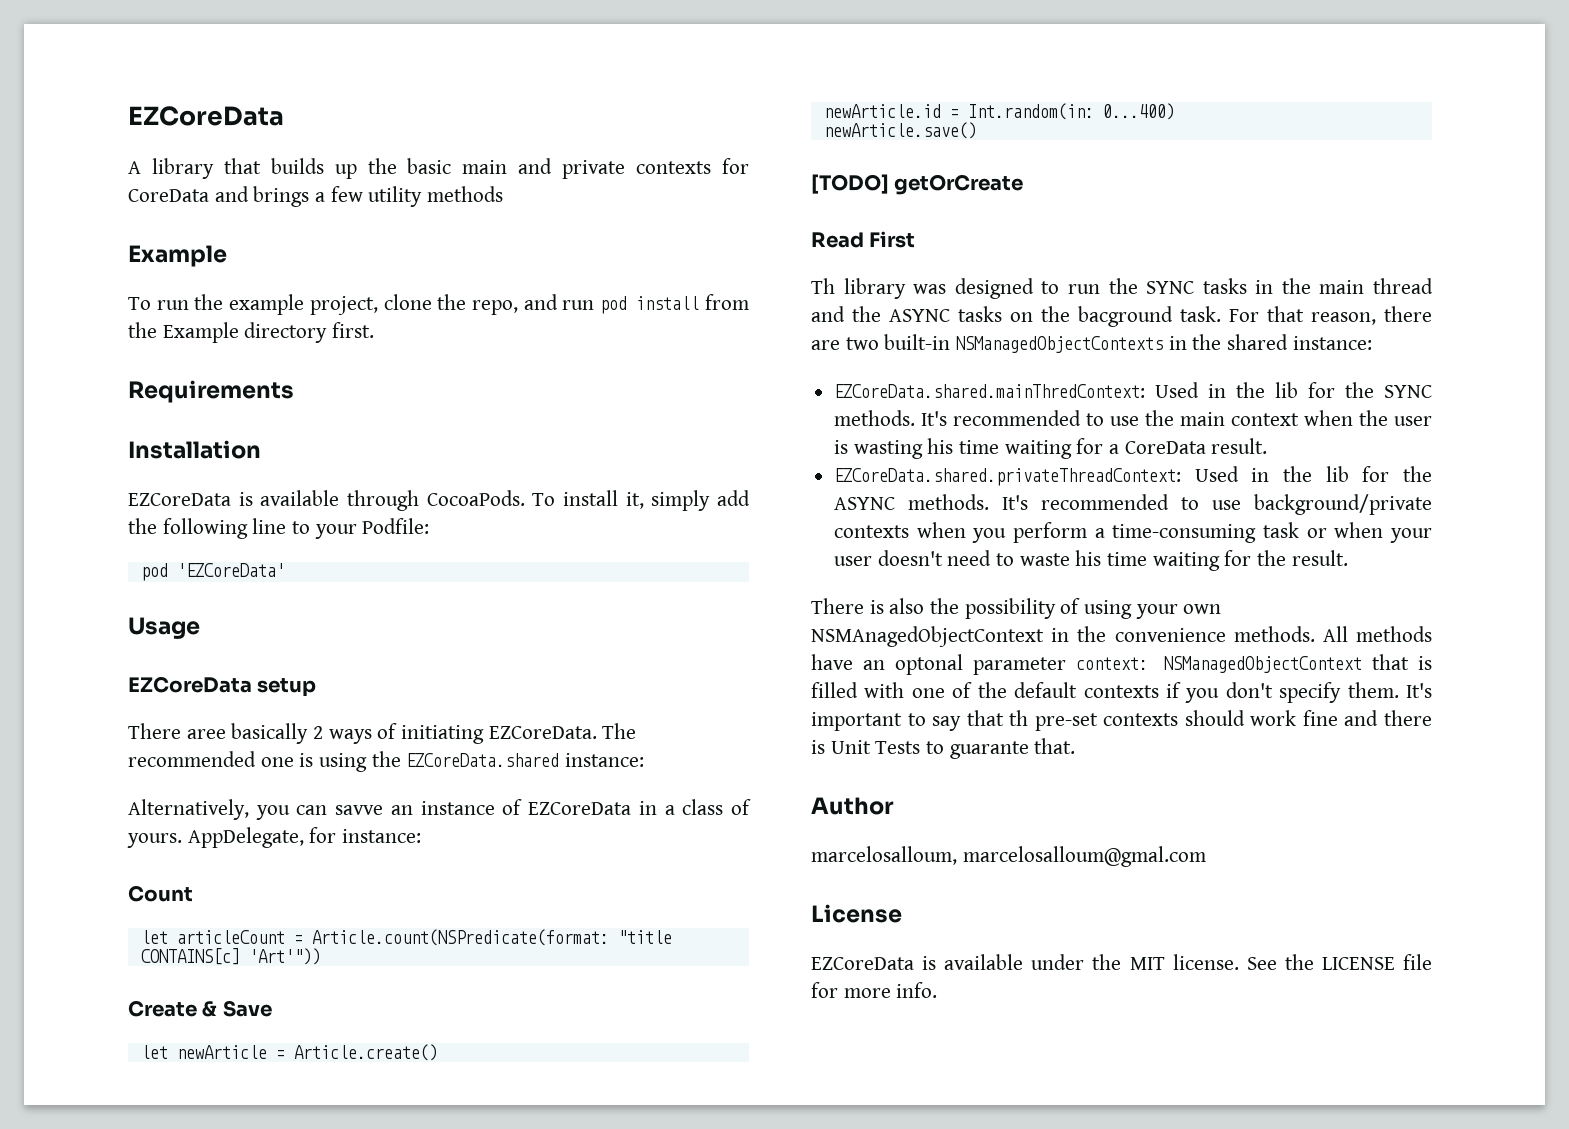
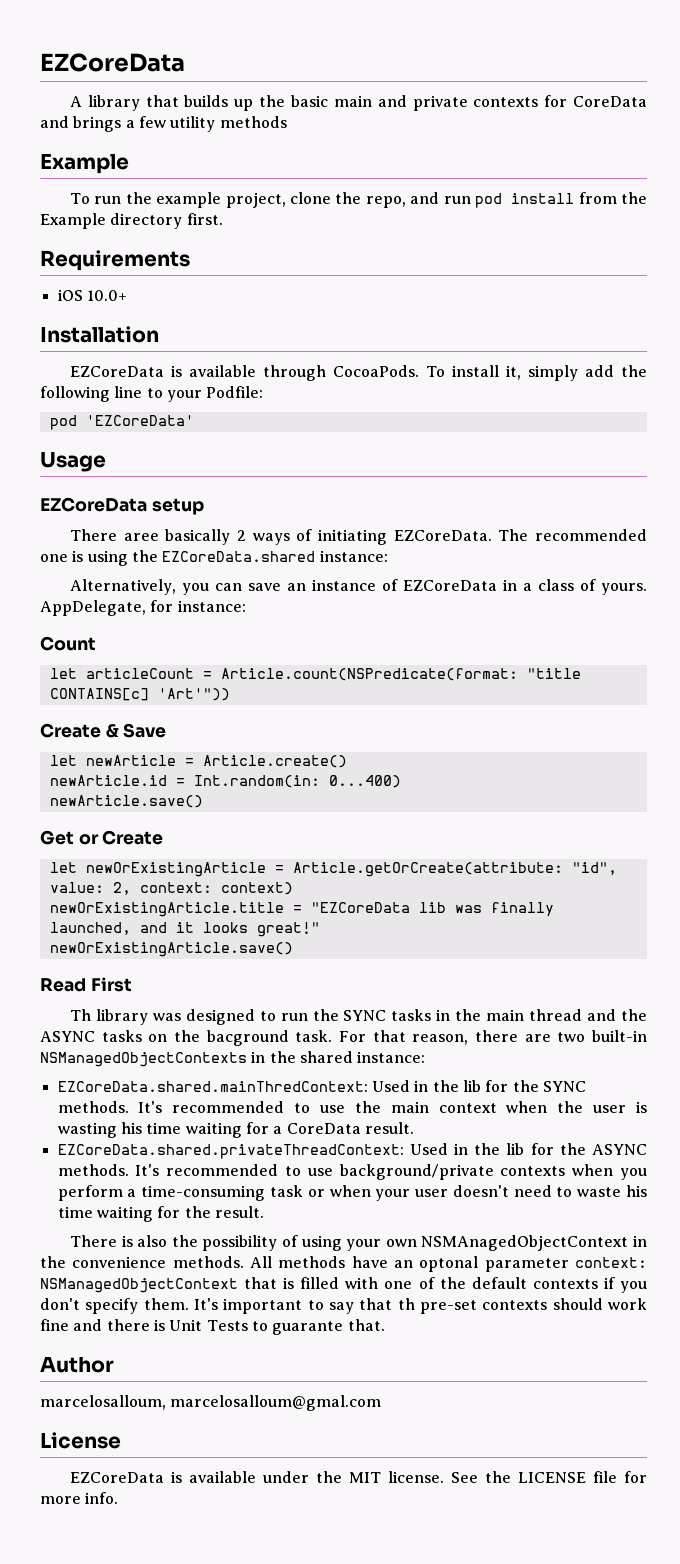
(294, 391) none -> [57,289,127,301] // iOS 10.0+
[335,805,384,815] savve -> [247,583,281,591] save
[811,174,1024,195] [TODO] getOrCreate -> [40,830,164,845] [49,862,617,877] [49,882,293,895] [49,902,554,917] [49,922,320,937] [49,942,293,957] Get or Create // let newOrExistingArticle = Article.getOrCreate(attribute: "id", value: 2, context: context) // newOrExistingArticle.title = "EZCoreData lib was finally launched, and it looks great!" // newOrExistingArticle.save()

